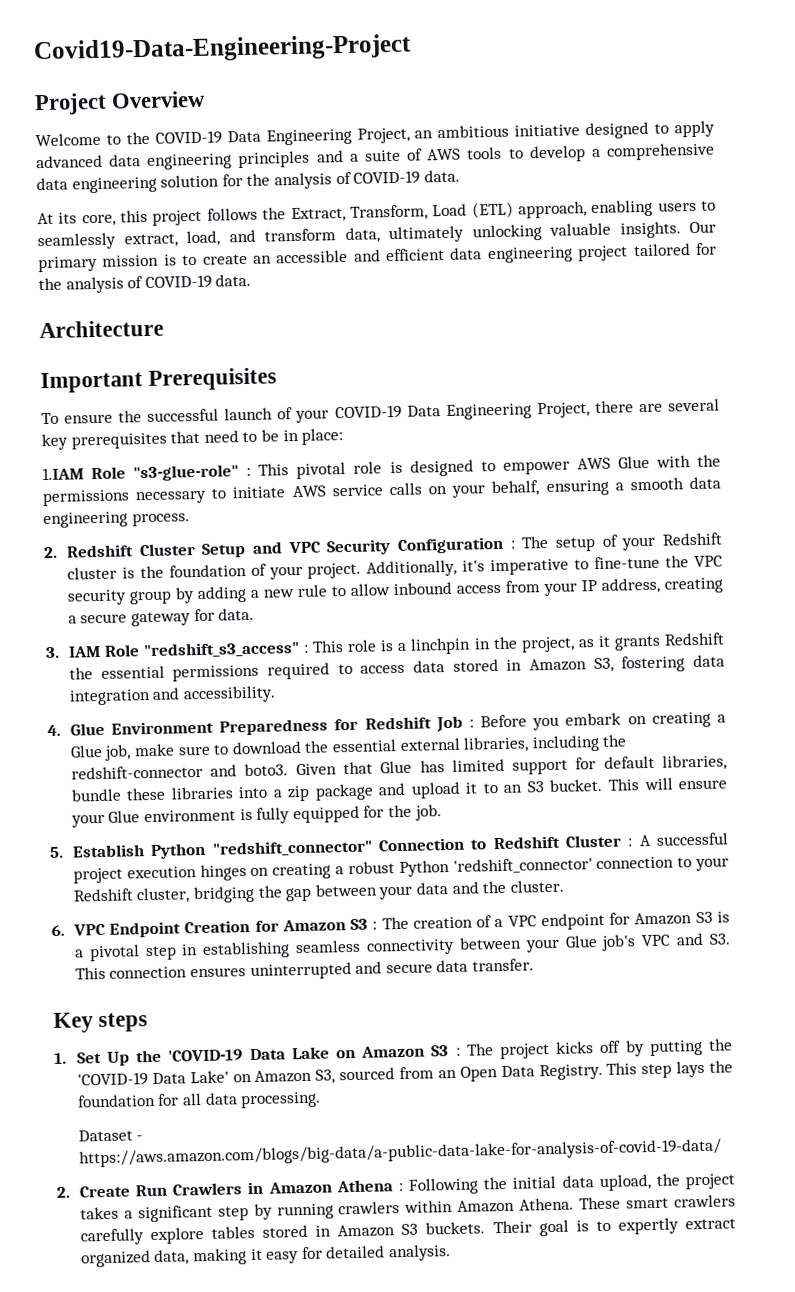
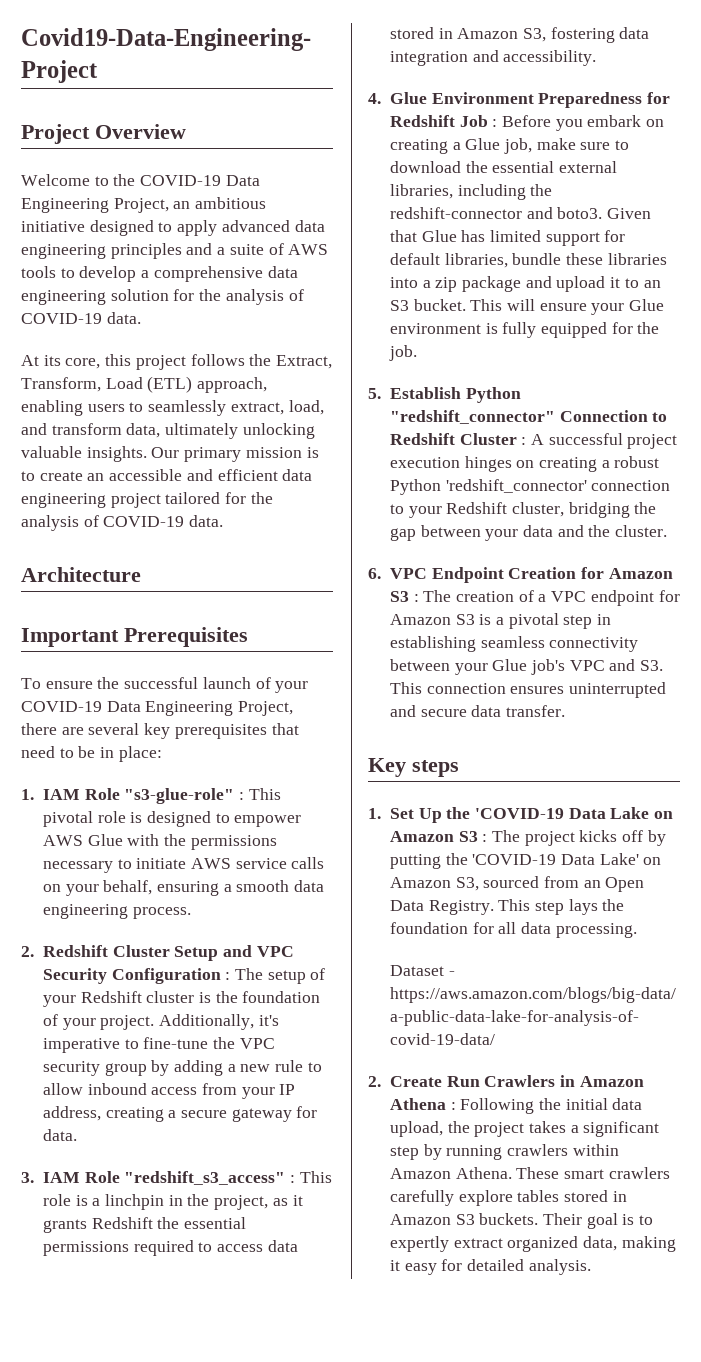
[42,467,84,481] 1.IAM -> [21,789,80,800] 1. IAM

